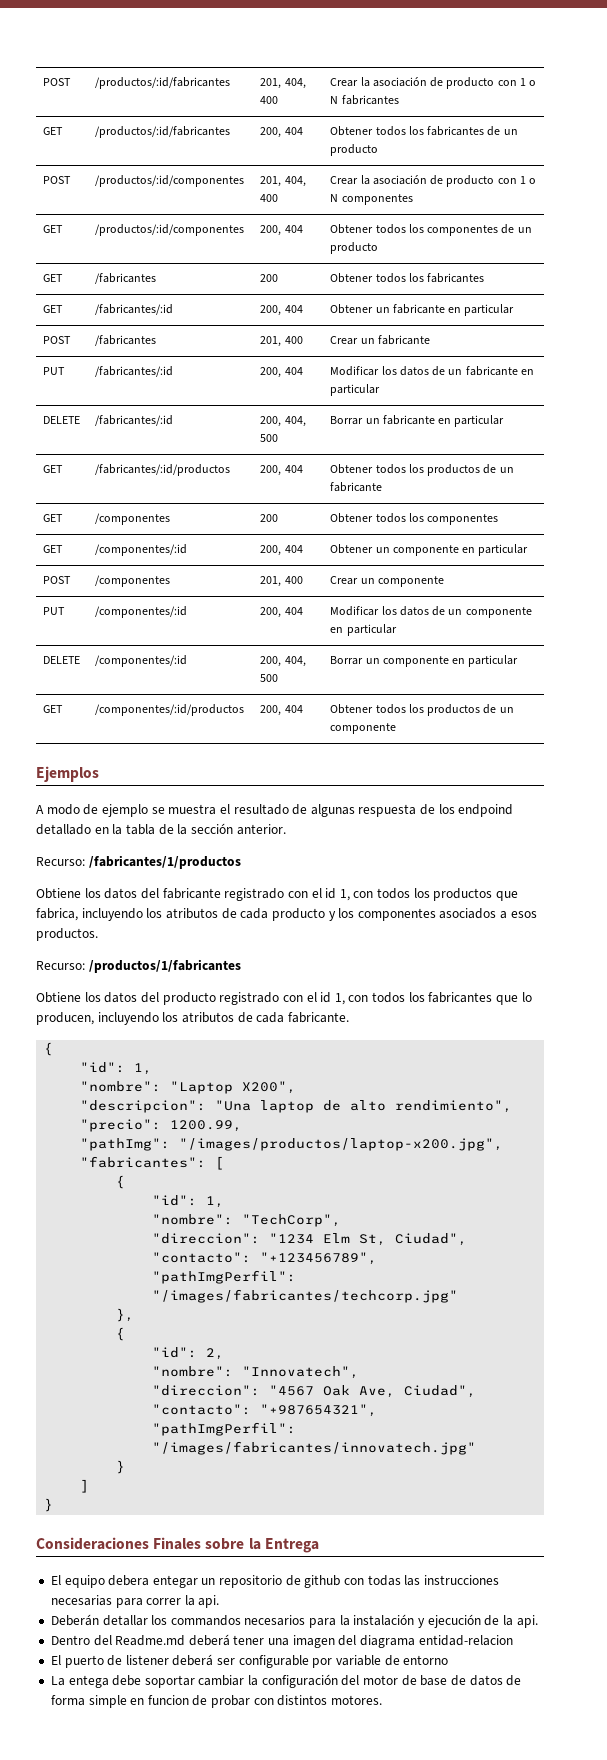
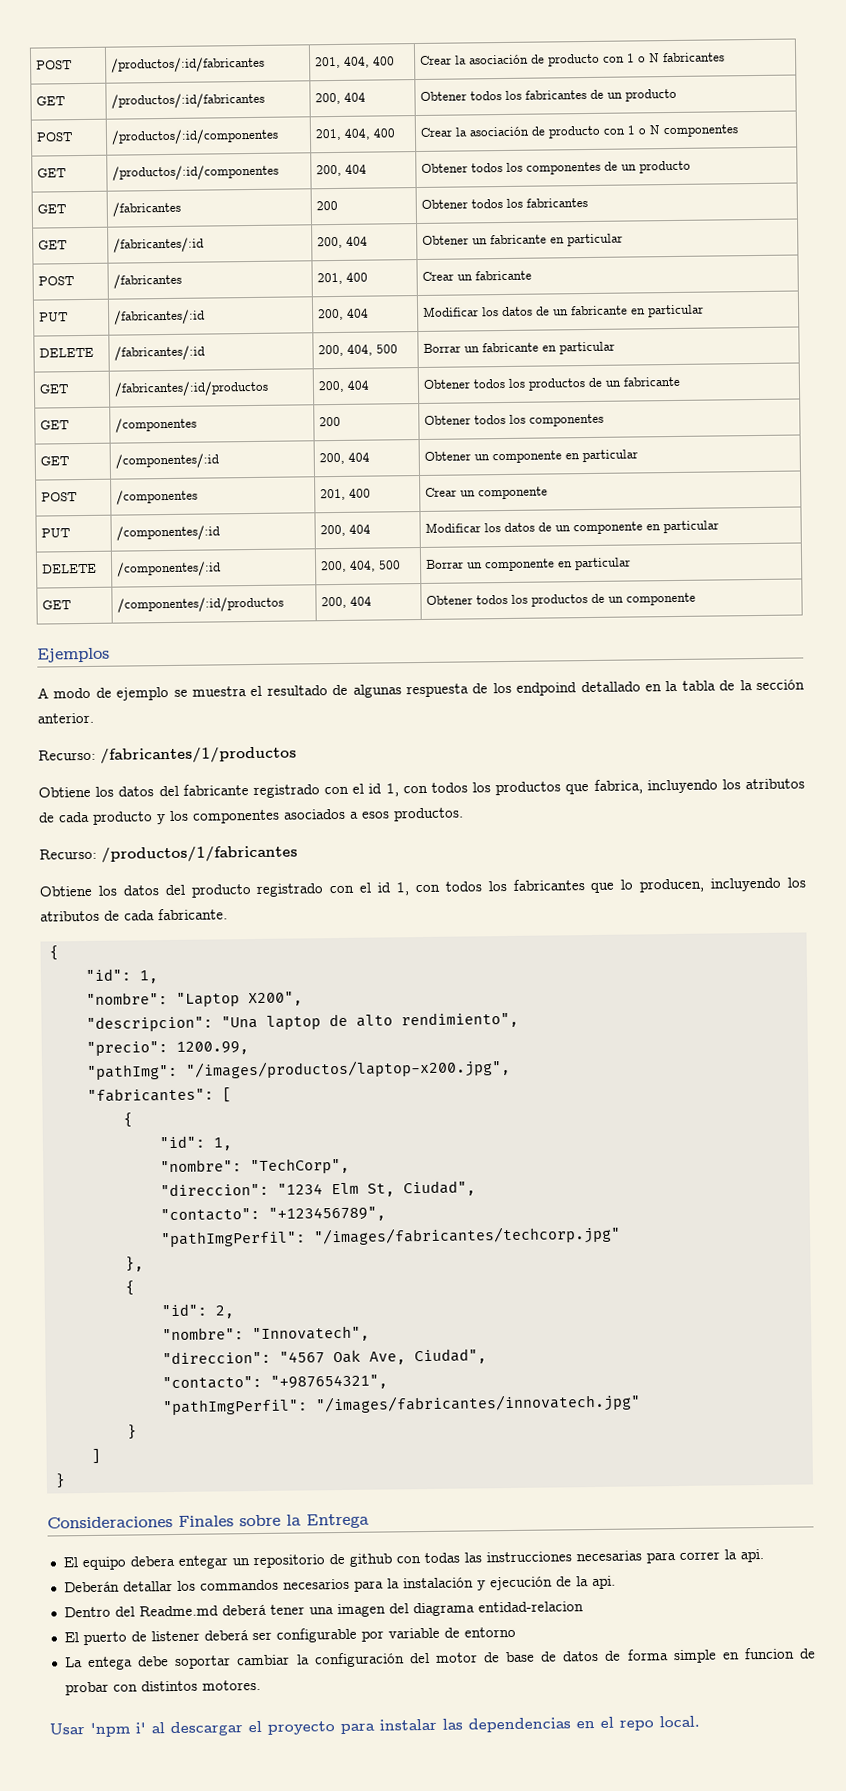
(383, 1700) none -> [49,1715,700,1737] // Usar 'npm i' al descargar el proyecto para instalar las dependencias en el repo local.

